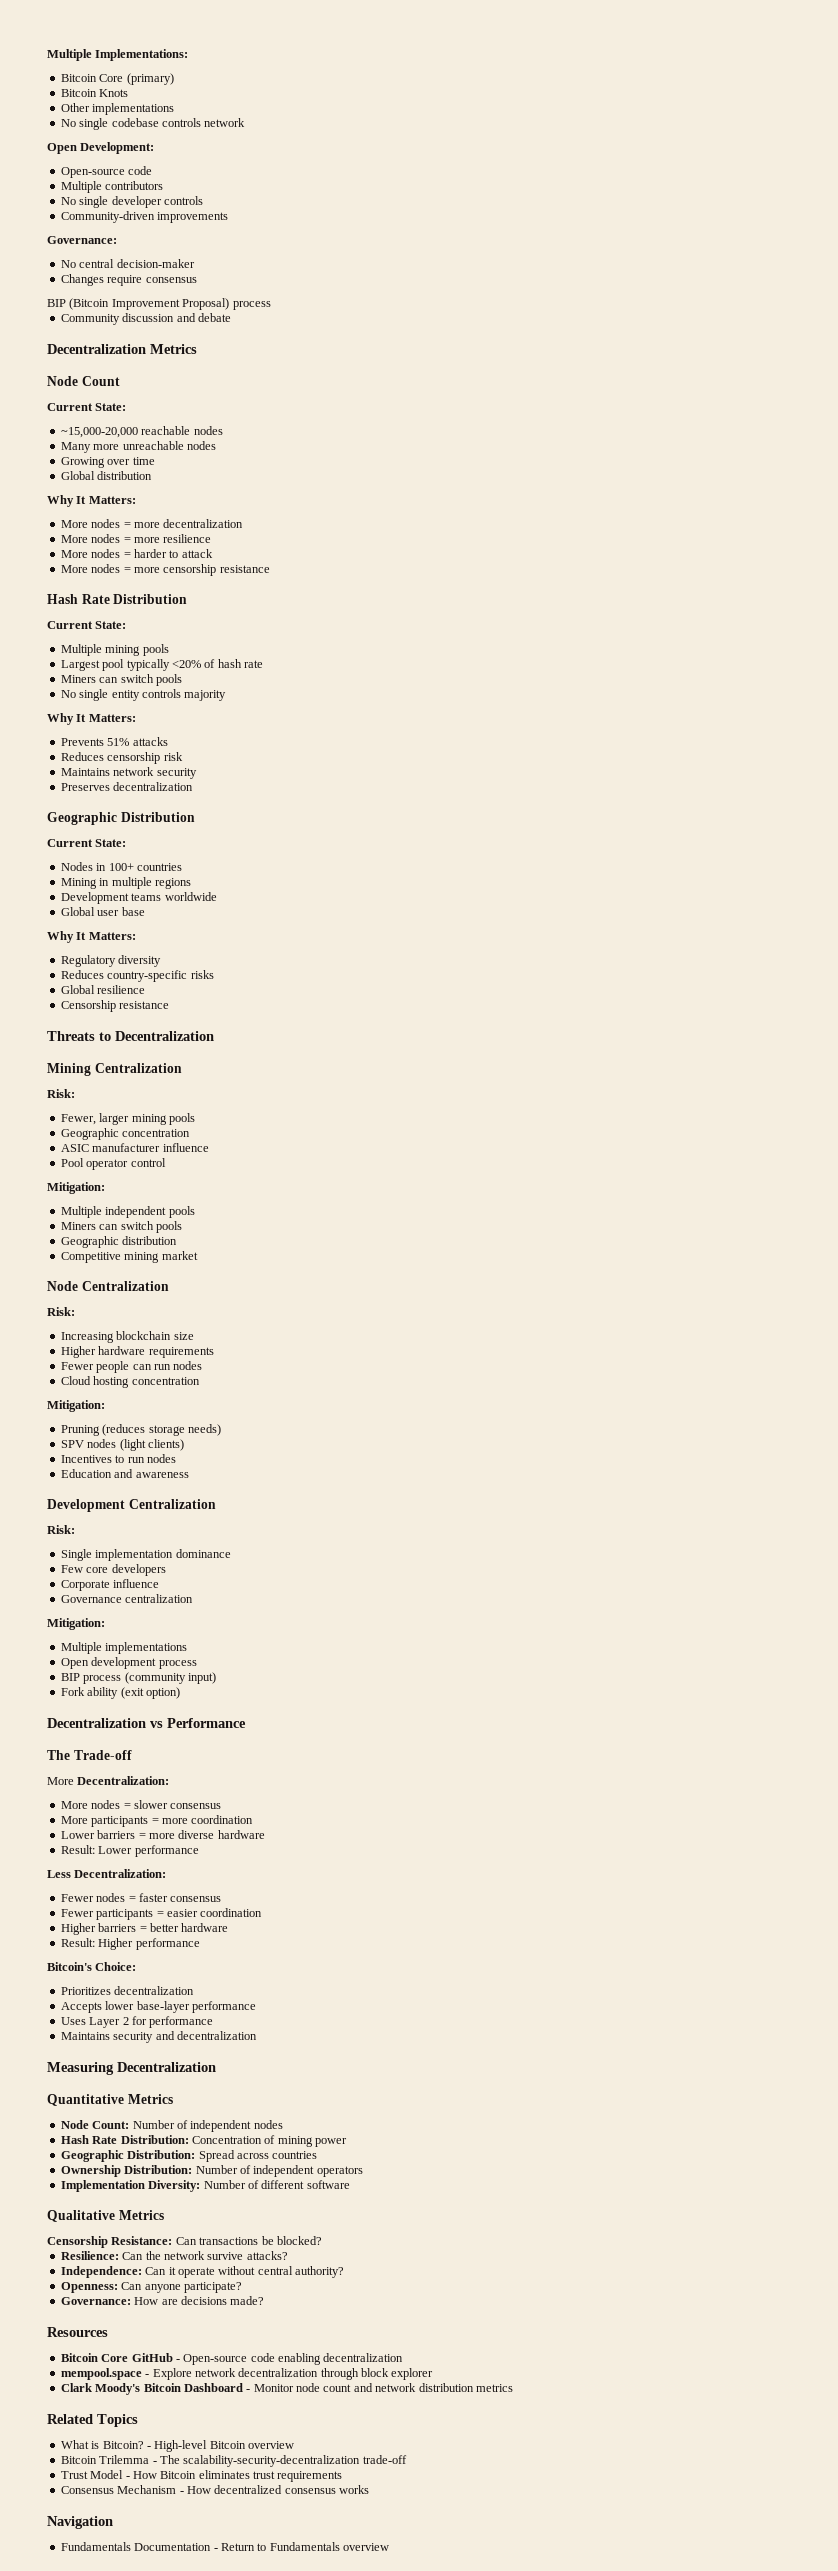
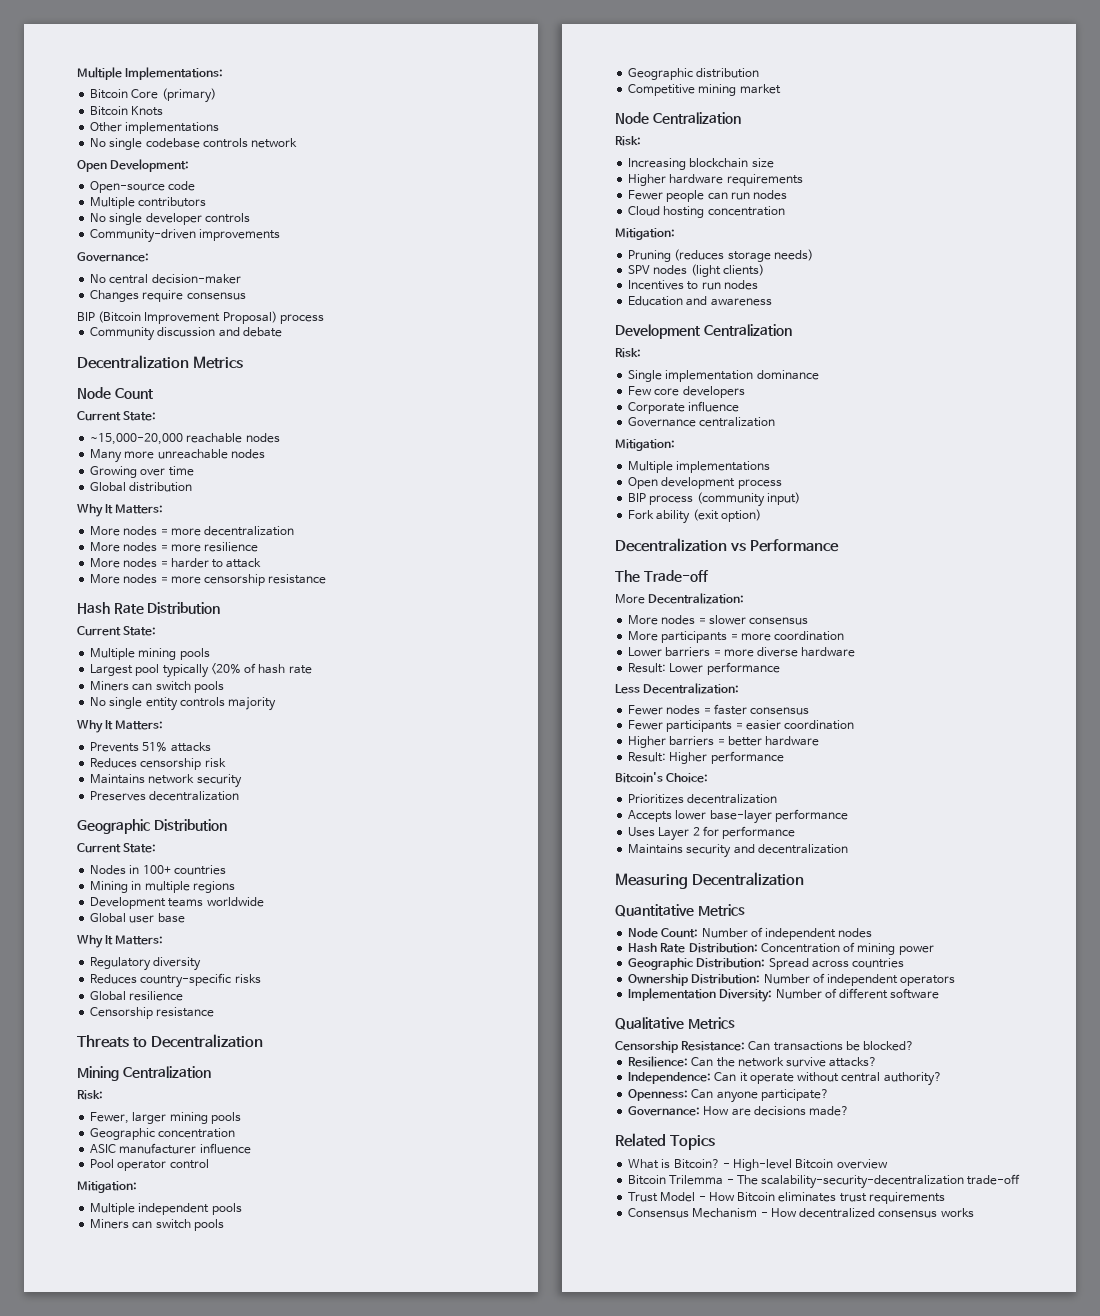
[47,2327,108,2337] [60,2353,404,2365] [60,2368,434,2380] [60,2383,513,2395] // Resources // Bitcoin Core GitHub - Open-source code enabling decentralization // mempool.space - Explore network decentralization through block explorer // Clark Moody's Bitcoin Dashboard - Monitor node count and network distribution metrics -> (850, 1111) none
[47,2516,113,2529] [60,2542,389,2551] // Navigation // Fundamentals Documentation - Return to Fundamentals overview -> (974, 1213) none

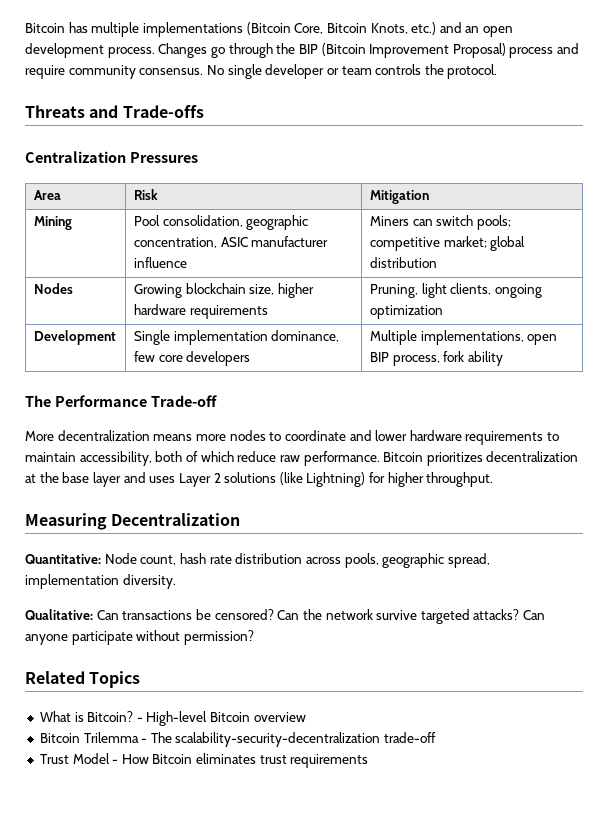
[77,67,224,80] [90,88,216,103] [90,106,164,116] [90,122,220,134] [90,138,298,150] [77,159,190,172] [90,181,196,193] [90,197,207,209] [90,213,250,225] [90,229,281,243] [77,252,149,262] [90,274,241,284] [90,290,246,302] Multiple Implementations: // Bitcoin Core (primary) // Bitcoin Knots // Other implementations // No single codebase controls network // Open Development: // Open-source code // Multiple contributors // No single developer controls // Community-driven improvements // Governance: // No central decision-maker // Changes require consensus // -> [25,22,514,37] [25,43,296,58] Bitcoin has multiple implementations (Bitcoin Core, Bitcoin Knots, etc.) and an open development process. Changes go through the
[90,327,282,341] [77,355,244,369] [77,387,153,399] [77,411,157,421] [90,433,280,445] [90,449,265,463] [90,466,194,478] [90,482,193,492] [77,504,164,517] [90,526,295,536] [90,542,259,552] [90,558,262,568] [90,574,327,586] [77,602,221,614] [77,626,157,636] [90,648,210,660] [90,663,312,678] [90,681,224,693] [90,697,277,711] [77,720,164,733] [90,742,211,752] [90,758,226,770] [90,774,242,788] [90,791,240,801] [77,819,227,834] [77,843,157,853] [90,865,226,875] [90,881,235,893] [90,897,264,909] [90,913,185,923] [77,935,164,948] [90,957,202,971] [90,973,261,988] [90,991,184,1001] [90,1007,215,1019] [77,1034,264,1048] [77,1066,211,1081] [77,1090,103,1100] [90,1112,241,1124] [90,1128,236,1140] [90,1143,251,1154] [90,1159,209,1171] [77,1181,137,1193] [90,1203,242,1215] [90,1219,224,1231] [628,68,760,80] [628,84,781,96] [615,112,741,124] [615,136,641,146] [628,158,774,170] [628,174,803,186] [628,190,788,202] [628,206,785,218] [615,228,675,240] [628,249,813,262] [628,264,764,277] [628,280,758,290] [628,296,772,306] [615,324,792,339] [615,348,641,358] [628,370,819,382] [628,386,745,398] [628,401,740,414] [628,417,776,427] [615,439,675,451] [628,461,771,473] [628,477,782,489] [628,492,800,507] [628,509,761,524] [615,538,840,552] [615,570,640,582] // Community discussion and debate // Decentralization Metrics // Node Count // Current State: // ~15,000-20,000 reachable nodes // Many more unreachable nodes // Growing over time // Global distribution // Why It Matters: // More nodes = more decentralization // More nodes = more resilience // More nodes = harder to attack // More nodes = more censorship resistance // Hash Rate Distribution // Current State: // Multiple mining pools // Largest pool typically <20% of hash rate // Miners can switch pools // No single entity controls majority // Why It Matters: // Prevents 51% attacks // Reduces censorship risk // Maintains network security // Preserves decentralization // Geographic Distribution // Current State: // Nodes in 100+ countries // Mining in multiple regions // Development teams worldwide // Global user base // Why It Matters: // Regulatory diversity // Reduces country-specific risks // Global resilience // Censorship resistance // Threats to Decentralization // Mining Centralization // Risk: // Fewer, larger mining pools // Geographic concentration // ASIC manufacturer influence // Pool operator control // Mitigation: // Multiple independent pools // Miners can switch pools // Geographic distribution // Competitive mining market // Node Centralization // Risk: // Increasing blockchain size // Higher hardware requirements // Fewer people can run nodes // Cloud hosting concentration // Mitigation: // Pruning (reduces storage needs) // SPV nodes (light clients) // Incentives to run nodes // Education and awareness // Development Centralization // Risk: // Single implementation dominance // Few core developers // Corporate influence // Governance centralization // Mitigation: // Multiple implementations // Open development process // BIP process (community input) // Fork ability (exit option) // Decentralization vs Performance // The -> [557,43,580,54] [25,64,498,79] [25,105,204,118] [25,151,198,163] [33,190,61,200] [133,189,158,200] [369,190,429,204] [33,216,72,230] [133,215,309,230] [133,236,329,248] [133,257,187,268] [369,215,511,230] [369,236,526,251] [369,257,437,268] [33,283,73,294] [133,283,314,298] [133,304,268,319] [369,283,542,298] [369,305,443,319] [33,330,116,345] [133,330,340,345] [133,351,251,366] [369,330,558,345] [369,351,503,366] [25,395,147,407] and require community consensus. No single developer or team controls the protocol. // Threats and Trade-offs // Centralization Pressures // Area | Risk | Mitigation // Mining | Pool consolidation, geographic concentration, ASIC manufacturer influence | Miners can switch pools; competitive market; global distribution // Nodes | Growing blockchain size, higher hardware requirements | Pruning, light clients, ongoing optimization // Development | Single implementation dominance, few core developers | Multiple implementations, open BIP process, fork ability // The Performance
[648,593,745,604] [628,615,809,625] [628,631,845,643] [628,647,856,657] [628,662,780,675] [615,683,740,694] [628,704,810,715] [628,720,855,732] [628,736,820,748] [628,751,784,764] [615,772,709,783] [628,794,778,804] [628,809,848,824] [628,826,796,841] [628,844,848,858] [615,872,805,889] [615,904,745,917] [628,927,873,940] [628,942,934,955] [628,958,905,970] [628,973,956,986] [628,988,940,1002] [615,1017,735,1030] [615,1041,746,1053] Decentralization: // More nodes = slower consensus // More participants = more coordination // Lower barriers = more diverse hardware // Result: Lower performance // Less Decentralization: // Fewer nodes = faster consensus // Fewer participants = easier coordination // Higher barriers = better hardware // Result: Higher performance // Bitcoin's Choice: // Prioritizes decentralization // Accepts lower base-layer performance // Uses Layer 2 for performance // Maintains security and decentralization // Measuring Decentralization // Quantitative Metrics // Node Count: Number of independent nodes // Hash Rate Distribution: Concentration of mining power // Geographic Distribution: Spread across countries // Ownership Distribution: Number of independent operators // Implementation Diversity: Number of different software // Qualitative Metrics // Censorship Resistance: -> [57,430,560,445] [25,451,579,466] [25,472,494,487] [25,513,241,530] [25,553,490,568] [25,574,176,589] [25,609,93,620] decentralization means more nodes to coordinate and lower hardware requirements to maintain accessibility, both of which reduce raw performance. Bitcoin prioritizes decentralization at the base layer and uses Layer 2 solutions (like Lightning) for higher throughput. // Measuring Decentralization // Quantitative: Node count, hash rate distribution across pools, geographic spread, implementation diversity. // Qualitative:
[863,1041,915,1051] [628,1056,689,1067] blocked? // Resilience: -> [214,609,274,620] censored?
(827, 1062) none -> [420,609,470,624] targeted
[628,1072,942,1086] [628,1089,829,1103] [628,1106,850,1116] // Independence: Can it operate without central authority? // Openness: Can anyone participate? // Governance: How are decisions made? -> [523,610,546,620] [25,630,254,645] Can anyone participate without permission?
[628,1208,974,1218] // Consensus Mechanism - How decentralized consensus works -> (369, 761) none

